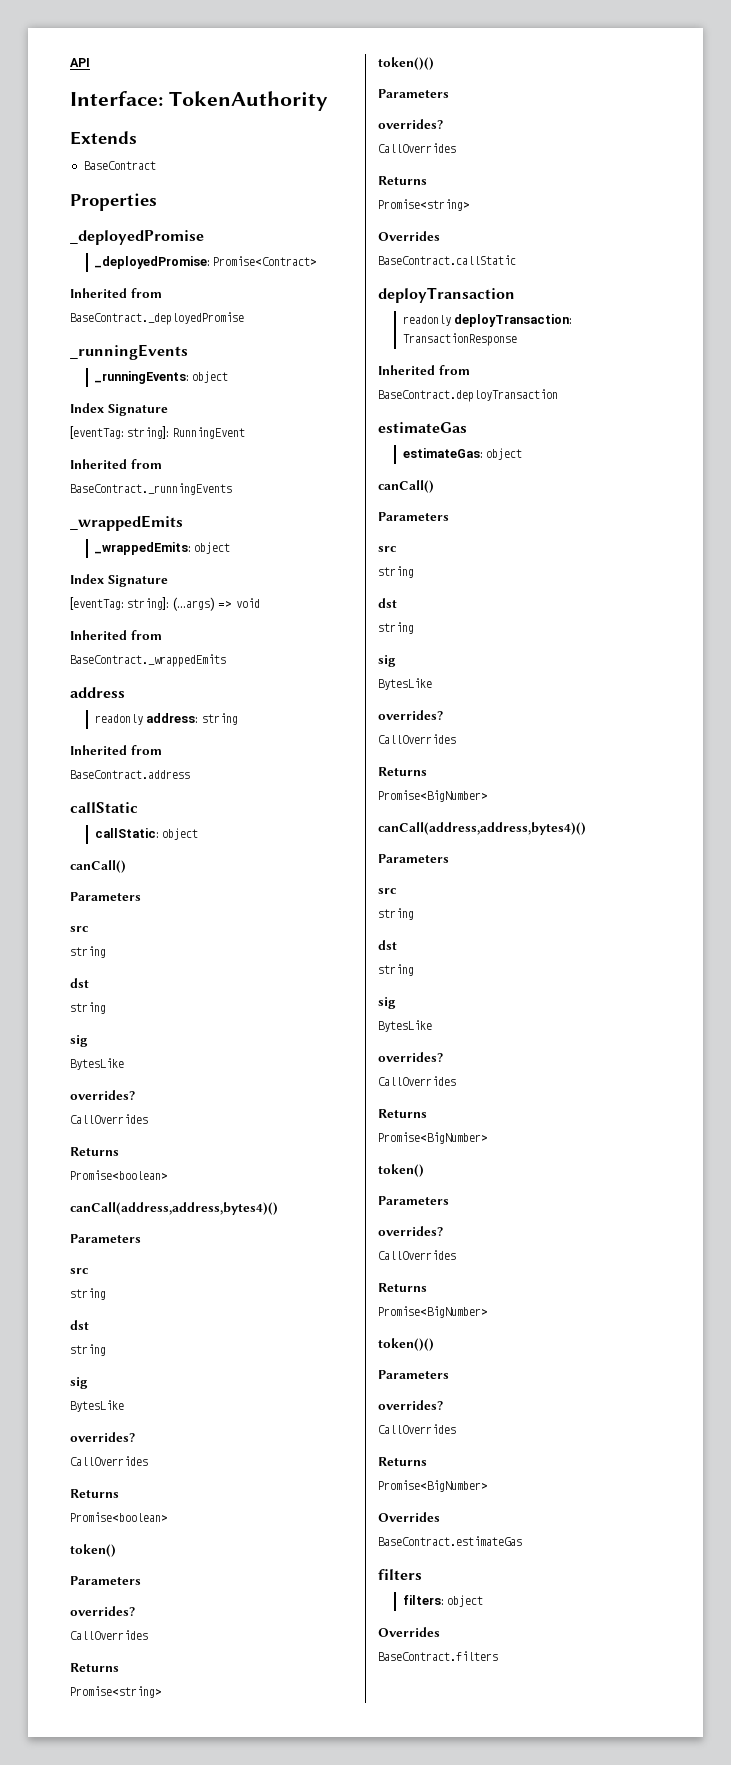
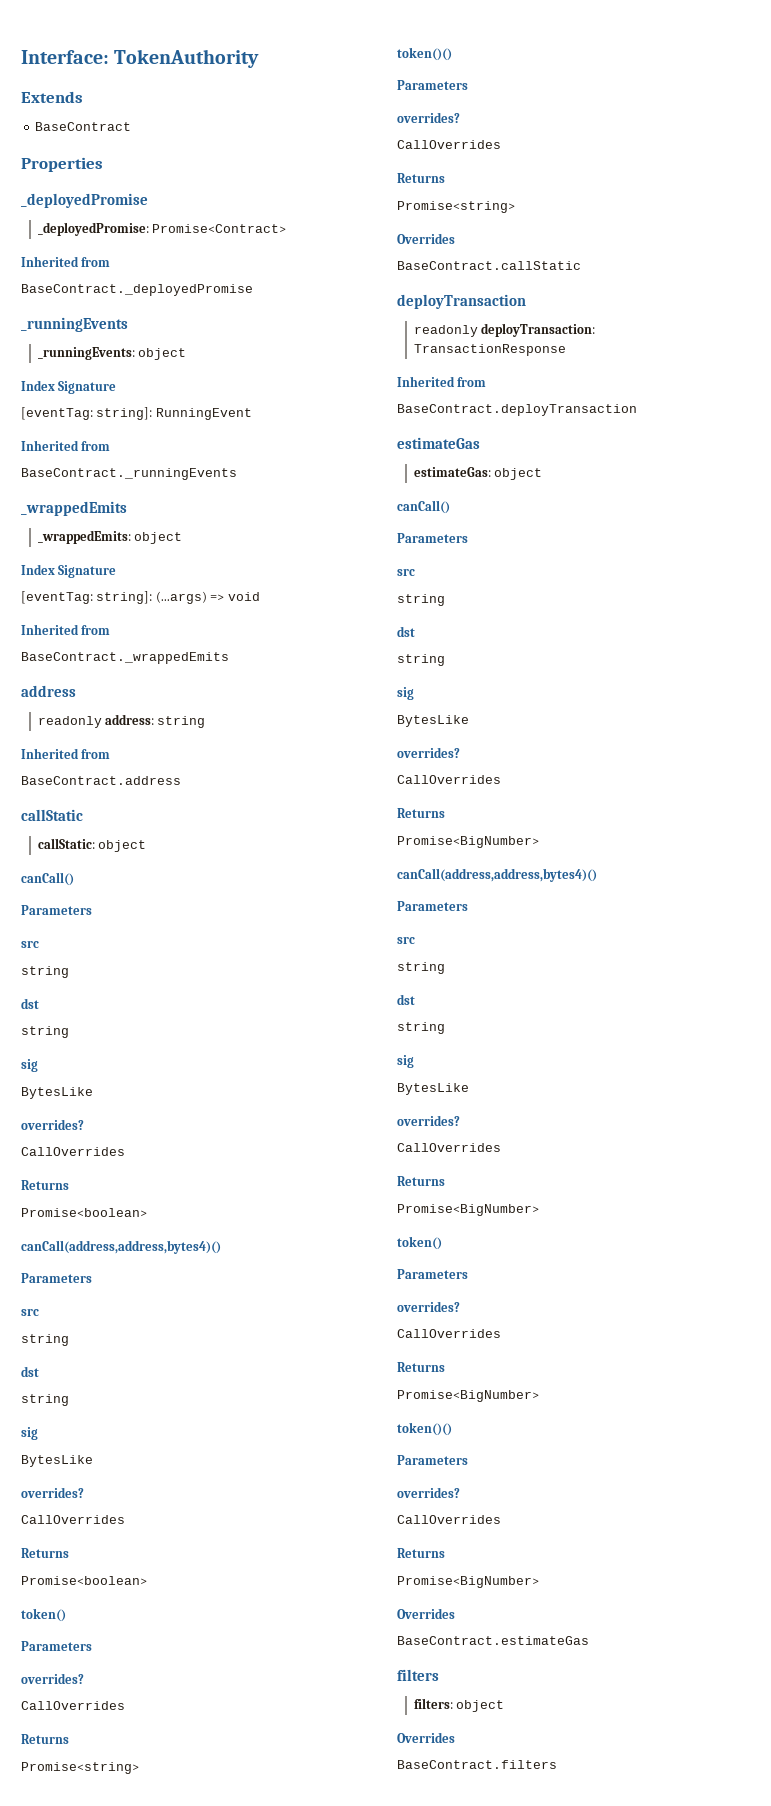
[70,58,90,67] API // -> (21, 57) none

